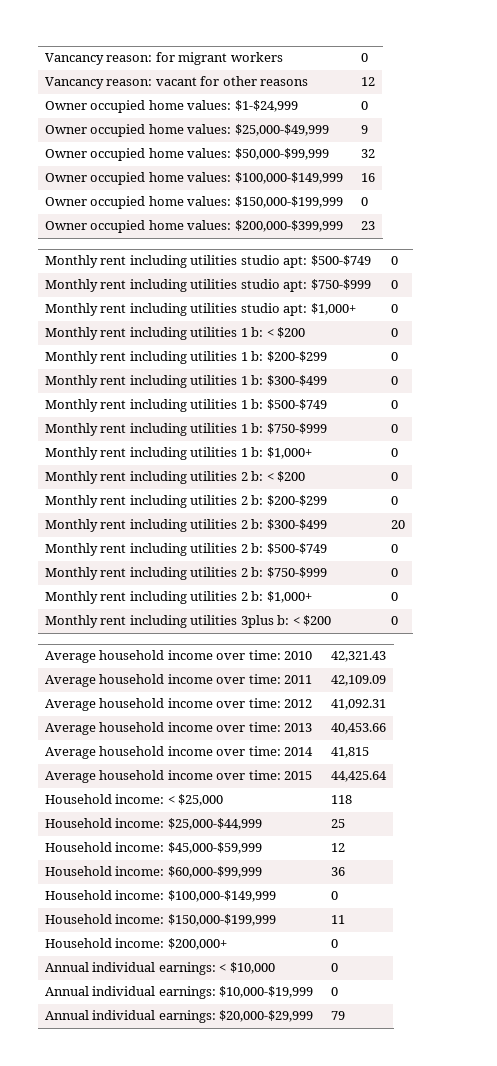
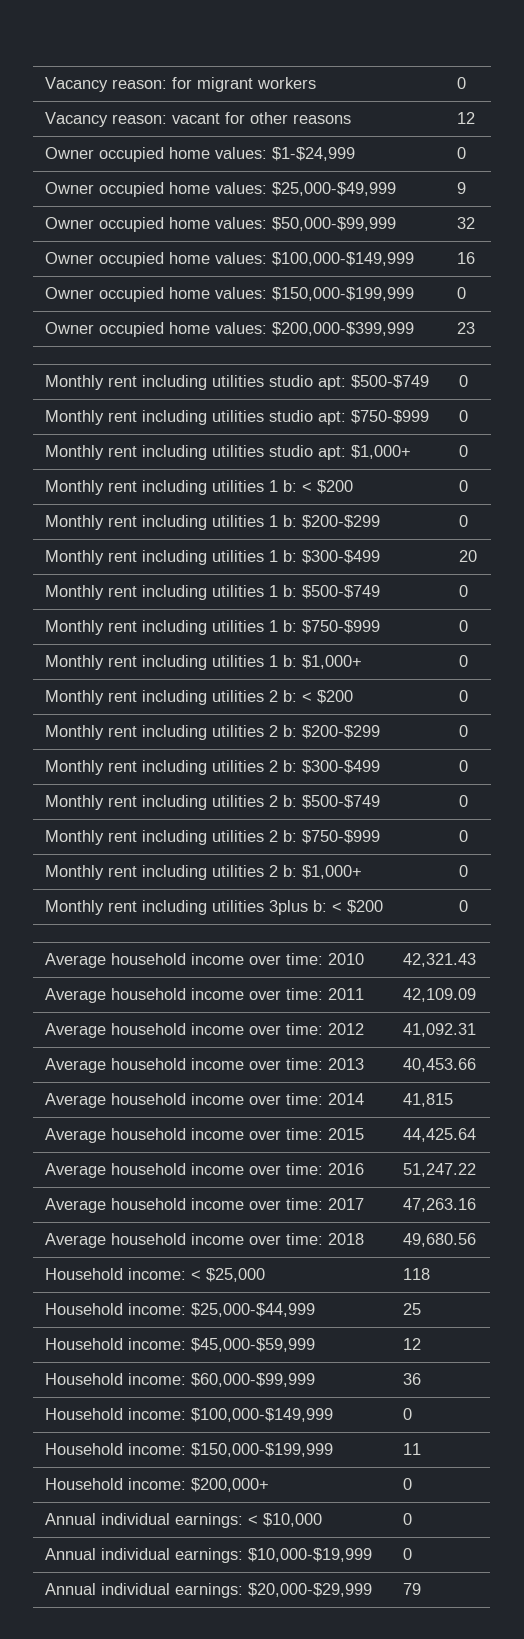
[44,53,104,65] Vancancy -> [44,77,108,92] Vacancy
[44,77,104,89] Vancancy -> [44,112,108,127] Vacancy
[390,376,398,385] 0 -> [458,550,477,562] 20
[390,520,405,529] 20 -> [458,760,468,772] 0
(387, 776) none -> [44,1163,364,1178] [402,1163,476,1177] [44,1198,364,1213] [402,1198,476,1212] [44,1233,364,1248] [402,1233,476,1247] // Average household income over time: 2016 | 51,247.22 // Average household income over time: 2017 | 47,263.16 // Average household income over time: 2018 | 49,680.56

